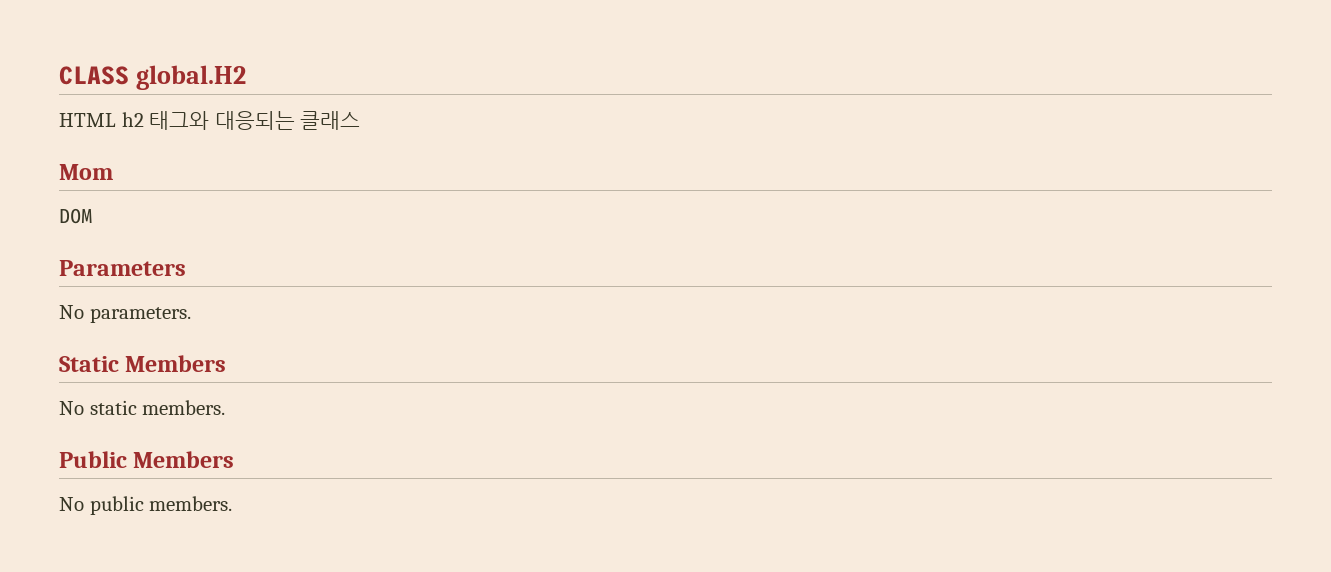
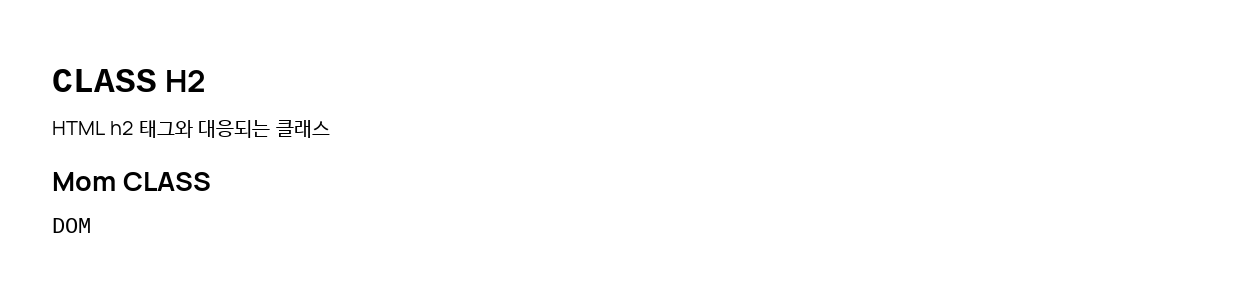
[59,65,247,90] CLASS global.H2 -> [52,69,206,92] CLASS H2
(113, 172) none -> [123,172,212,191] CLASS
[59,260,186,276] [59,305,191,323] [59,355,227,372] [59,400,226,415] [59,451,235,468] [59,496,233,515] // Parameters // No parameters. // Static Members // No static members. // Public Members // No public members. -> (91, 225) none

